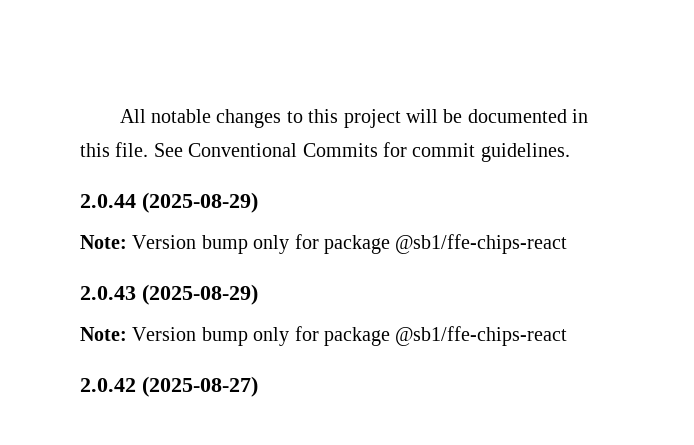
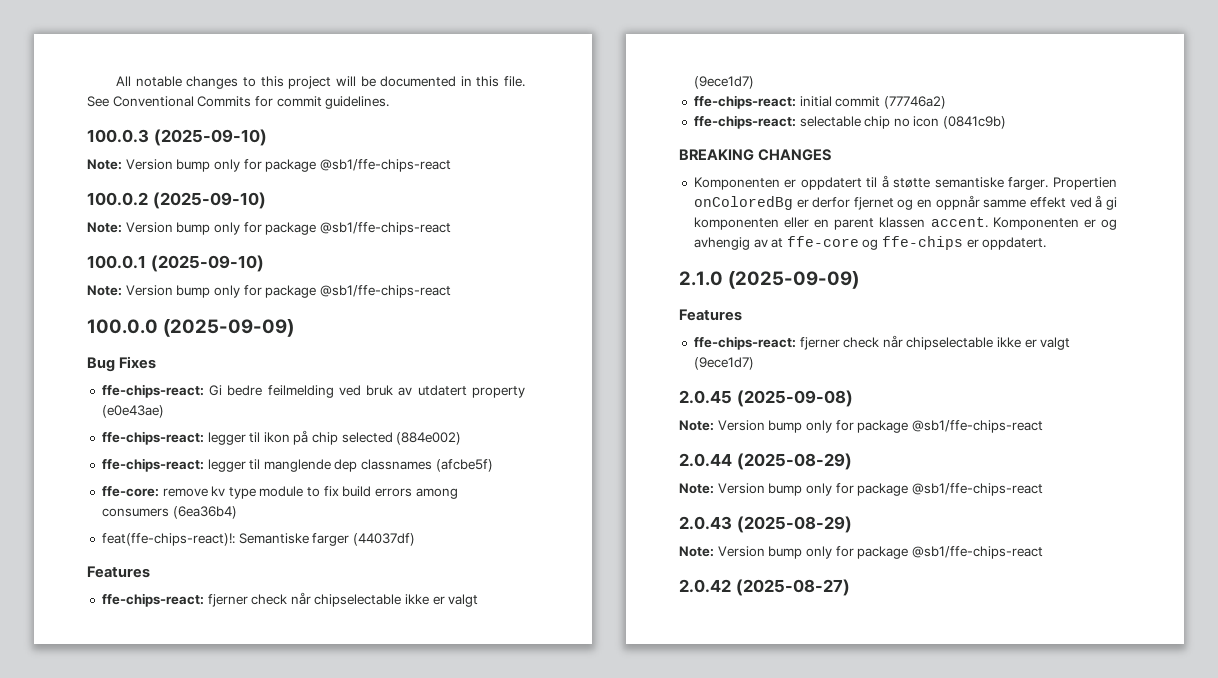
(570, 152) none -> [87,129,267,146] [87,159,451,172] [87,192,266,209] [87,222,451,235] [87,255,264,272] [87,285,451,298] [87,319,295,337] [87,356,157,372] [101,384,525,398] [101,405,164,418] [101,430,462,445] [101,458,493,472] [101,486,458,499] [101,506,237,519] [101,533,415,546] [87,566,150,578] [101,592,479,607] [693,76,754,89] [693,95,946,109] [693,115,1007,129] [679,149,832,161] [693,175,1117,190] [693,195,1117,210] [693,217,1117,230] [693,236,1047,250] [679,271,860,289] [679,309,742,321] [693,335,1071,350] [693,357,754,370] [679,390,853,407] [679,420,1043,433] // 100.0.3 (2025-09-10) // Note: Version bump only for package @sb1/ffe-chips-react // 100.0.2 (2025-09-10) // Note: Version bump only for package @sb1/ffe-chips-react // 100.0.1 (2025-09-10) // Note: Version bump only for package @sb1/ffe-chips-react // 100.0.0 (2025-09-09) // Bug Fixes // ffe-chips-react: Gi bedre feilmelding ved bruk av utdatert property (e0e43ae) // ffe-chips-react: legger til ikon på chip selected (884e002) // ffe-chips-react: legger til manglende dep classnames (afcbe5f) // ffe-core: remove kv type module to fix build errors among consumers (6ea36b4) // feat(ffe-chips-react)!: Semantiske farger (44037df) // Features // ffe-chips-react: fjerner check når chipselectable ikke er valgt (9ece1d7) // ffe-chips-react: initial commit (77746a2) // ffe-chips-react: selectable chip no icon (0841c9b) // BREAKING CHANGES // Komponenten er oppdatert til å støtte semantiske farger. Propertien onColoredBg er derfor fjernet og en oppnår samme effekt ved å gi komponenten eller en parent klassen accent. Komponenten er og avhengig av at ffe-core og ffe-chips er oppdatert. // 2.1.0 (2025-09-09) // Features // ffe-chips-react: fjerner check når chipselectable ikke er valgt (9ece1d7) // 2.0.45 (2025-09-08) // Note: Version bump only for package @sb1/ffe-chips-react

